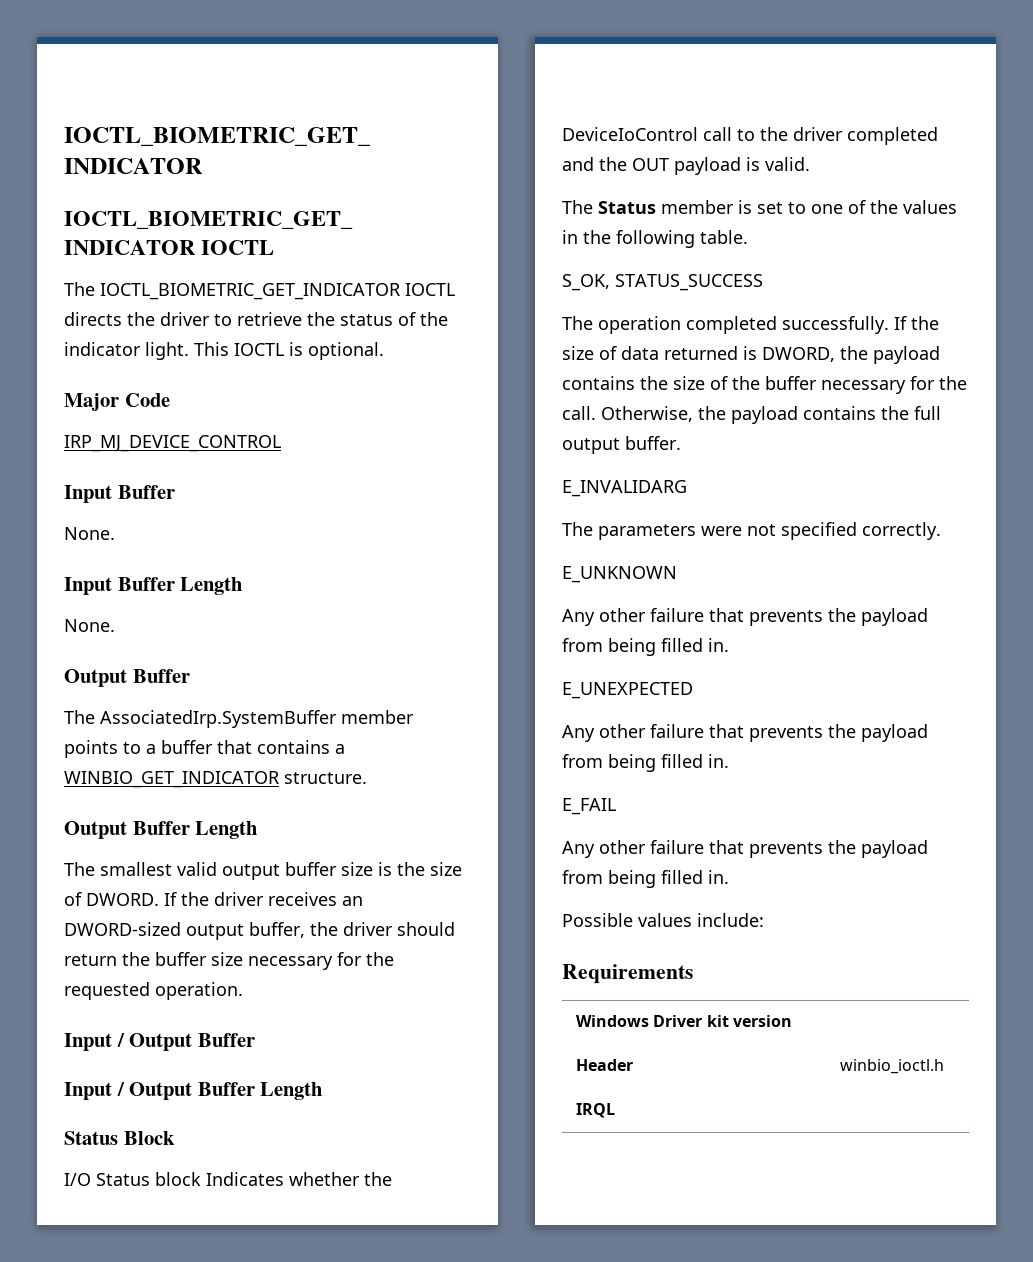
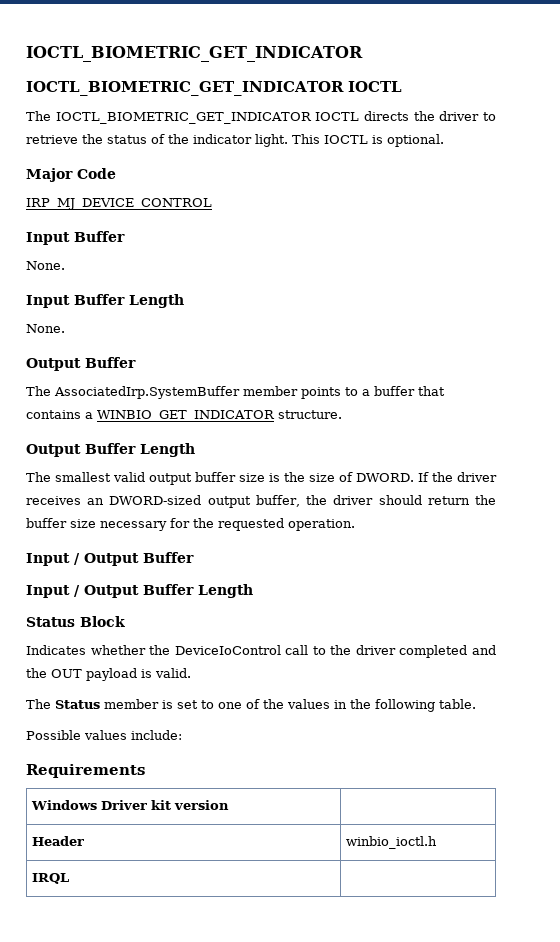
[64,1172,201,1186] I/O Status block -> (125, 621) none
[562,274,763,291] [562,316,939,334] [562,346,940,364] [562,376,967,394] [562,406,941,424] [562,436,681,454] [562,480,687,497] [562,522,941,540] [562,566,677,583] [562,608,928,626] [562,638,729,656] [562,682,693,699] [562,724,928,742] [562,754,729,772] [562,798,616,815] [562,840,928,858] [562,870,729,888] // S_OK, STATUS_SUCCESS // The operation completed successfully. If the size of data returned is DWORD, the payload contains the size of the buffer necessary for the call. Otherwise, the payload contains the full output buffer. // E_INVALIDARG // The parameters were not specified correctly. // E_UNKNOWN // Any other failure that prevents the payload from being filled in. // E_UNEXPECTED // Any other failure that prevents the payload from being filled in. // E_FAIL // Any other failure that prevents the payload from being filled in. -> (476, 704) none

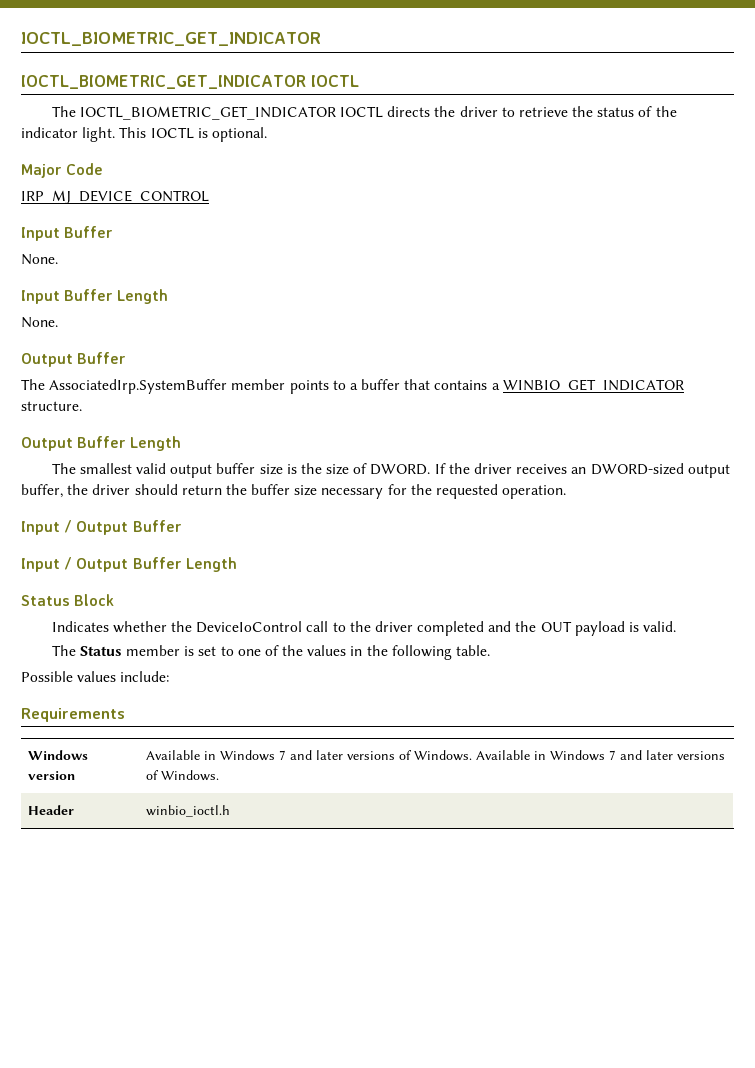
[101,800,172,810] Driver kit -> (88, 755) none
(230, 805) none -> [145,750,725,761] [145,770,219,781] Available in Windows 7 and later versions of Windows. Available in Windows 7 and later versions of Windows.
[32,873,70,884] // IRQL | -> (230, 811) none

